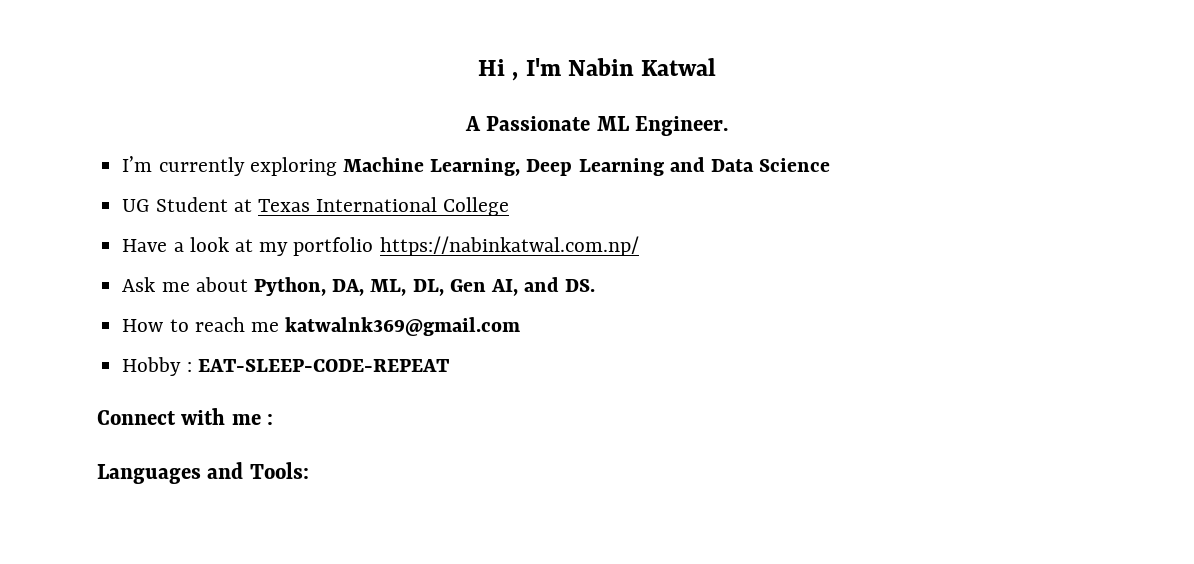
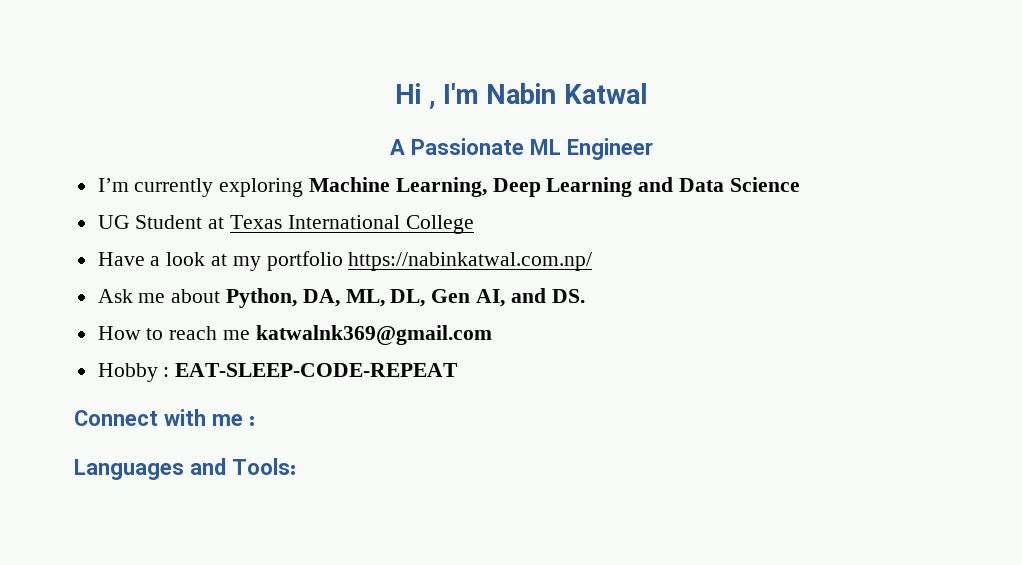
[635,116,729,136] Engineer. -> [567,138,653,160] Engineer

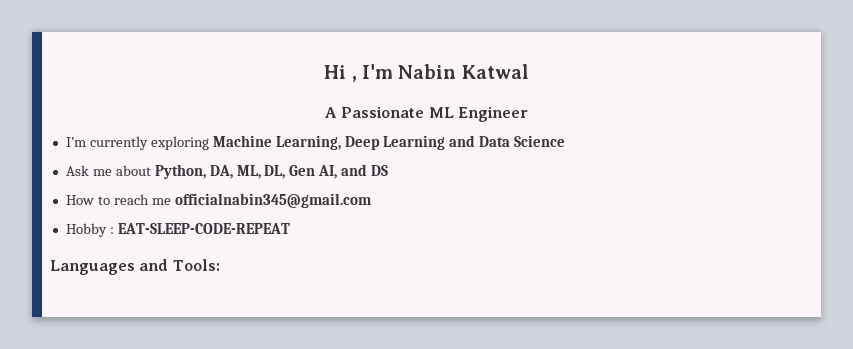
[97,215,474,234] [97,251,593,271] // UG Student at Texas International College // Have a look at my portfolio https://nabinkatwal.com.np/ -> (566, 141) none
[551,289,585,303] DS. -> [371,165,389,176] DS
[255,325,492,345] katwalnk369@gmail.com -> [174,193,372,208] officialnabin345@gmail.com
[74,409,255,426] // Connect with me : -> (290, 228) none

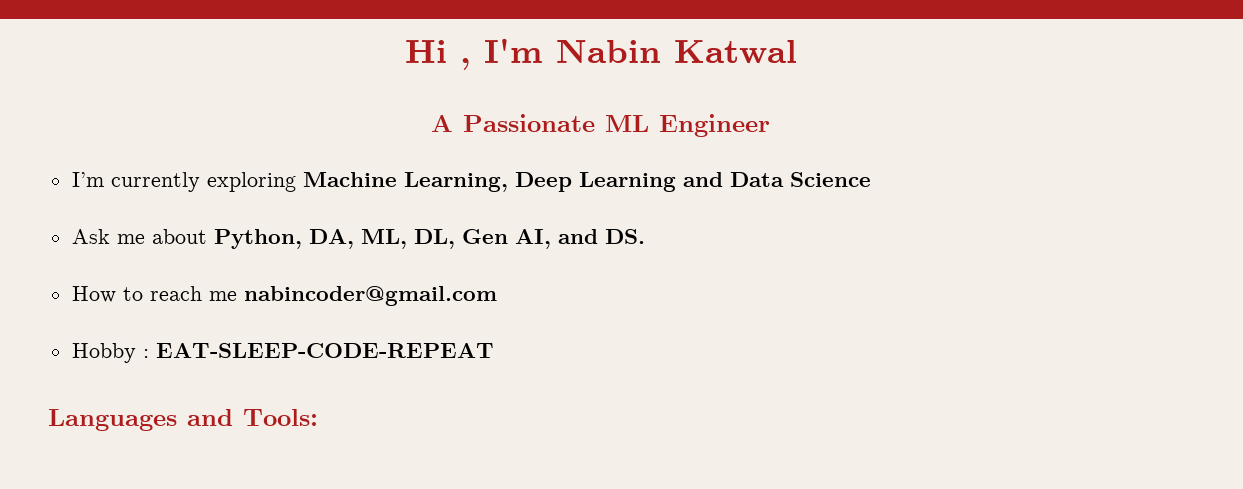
[371,165,389,176] DS -> [604,229,645,244] DS.
[174,193,372,208] officialnabin345@gmail.com -> [243,286,497,306] nabincoder@gmail.com

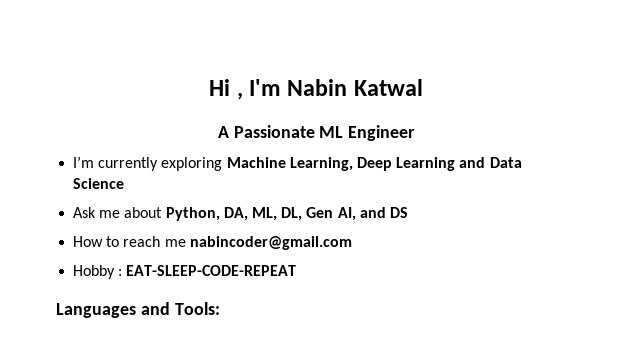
[604,229,645,244] DS. -> [389,207,408,218] DS

